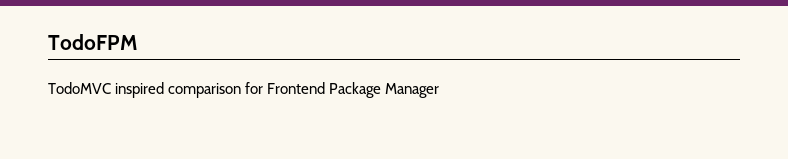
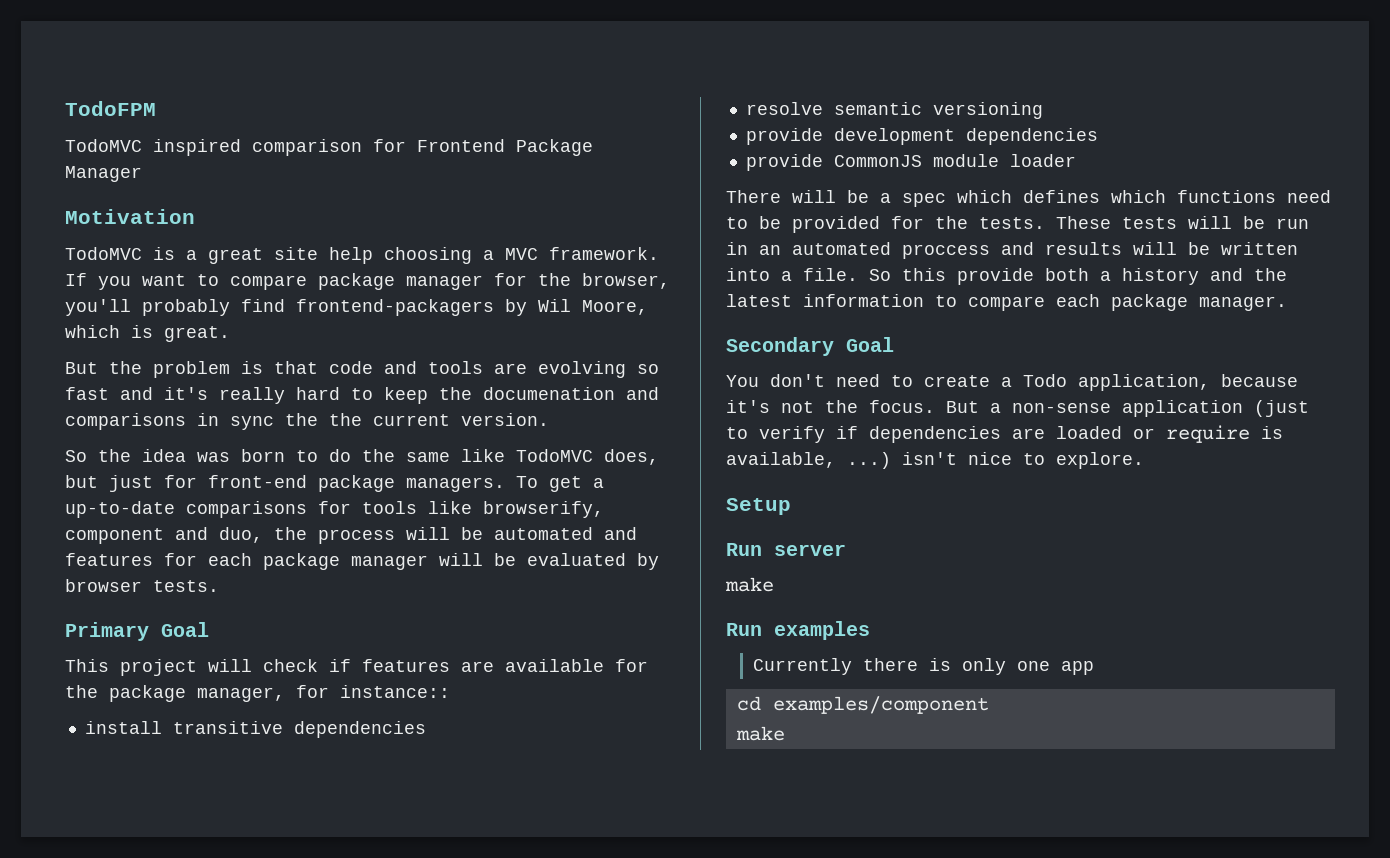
(440, 90) none -> [65,209,195,224] [65,247,659,264] [65,273,670,290] [65,299,648,316] [65,325,230,342] [65,361,659,378] [65,387,659,404] [65,413,549,430] [65,449,659,465] [65,475,604,492] [65,501,604,518] [65,527,637,544] [65,553,659,570] [65,579,219,592] [65,622,209,641] [65,659,648,676] [65,685,450,702] [84,721,426,738] [745,102,1043,119] [745,128,1098,145] [745,154,1076,171] [726,190,1331,207] [726,216,1309,233] [726,242,1298,259] [726,268,1287,285] [726,294,1287,311] [726,337,894,356] [726,374,1298,391] [726,400,1309,417] [726,425,1283,443] [726,452,1144,469] [726,498,791,515] [726,543,846,556] [725,577,774,592] [726,621,870,640] [752,658,1094,675] [736,696,989,714] [735,726,785,741] // Motivation // TodoMVC is a great site help choosing a MVC framework. If you want to compare package manager for the browser, you'll probably find frontend-packagers by Wil Moore, which is great. // But the problem is that code and tools are evolving so fast and it's really hard to keep the documenation and comparisons in sync the the current version. // So the idea was born to do the same like TodoMVC does, but just for front-end package managers. To get a up-to-date comparisons for tools like browserify, component and duo, the process will be automated and features for each package manager will be evaluated by browser tests. // Primary Goal // This project will check if features are available for the package manager, for instance:: // install transitive dependencies // resolve semantic versioning // provide development dependencies // provide CommonJS module loader // There will be a spec which defines which functions need to be provided for the tests. These tests will be run in an automated proccess and results will be written into a file. So this provide both a history and the latest information to compare each package manager. // Secondary Goal // You don't need to create a Todo application, because it's not the focus. But a non-sense application (just to verify if dependencies are loaded or require is available, ...) isn't nice to explore. // Setup // Run server // make // Run examples // Currently there is only one app // cd examples/component // make

